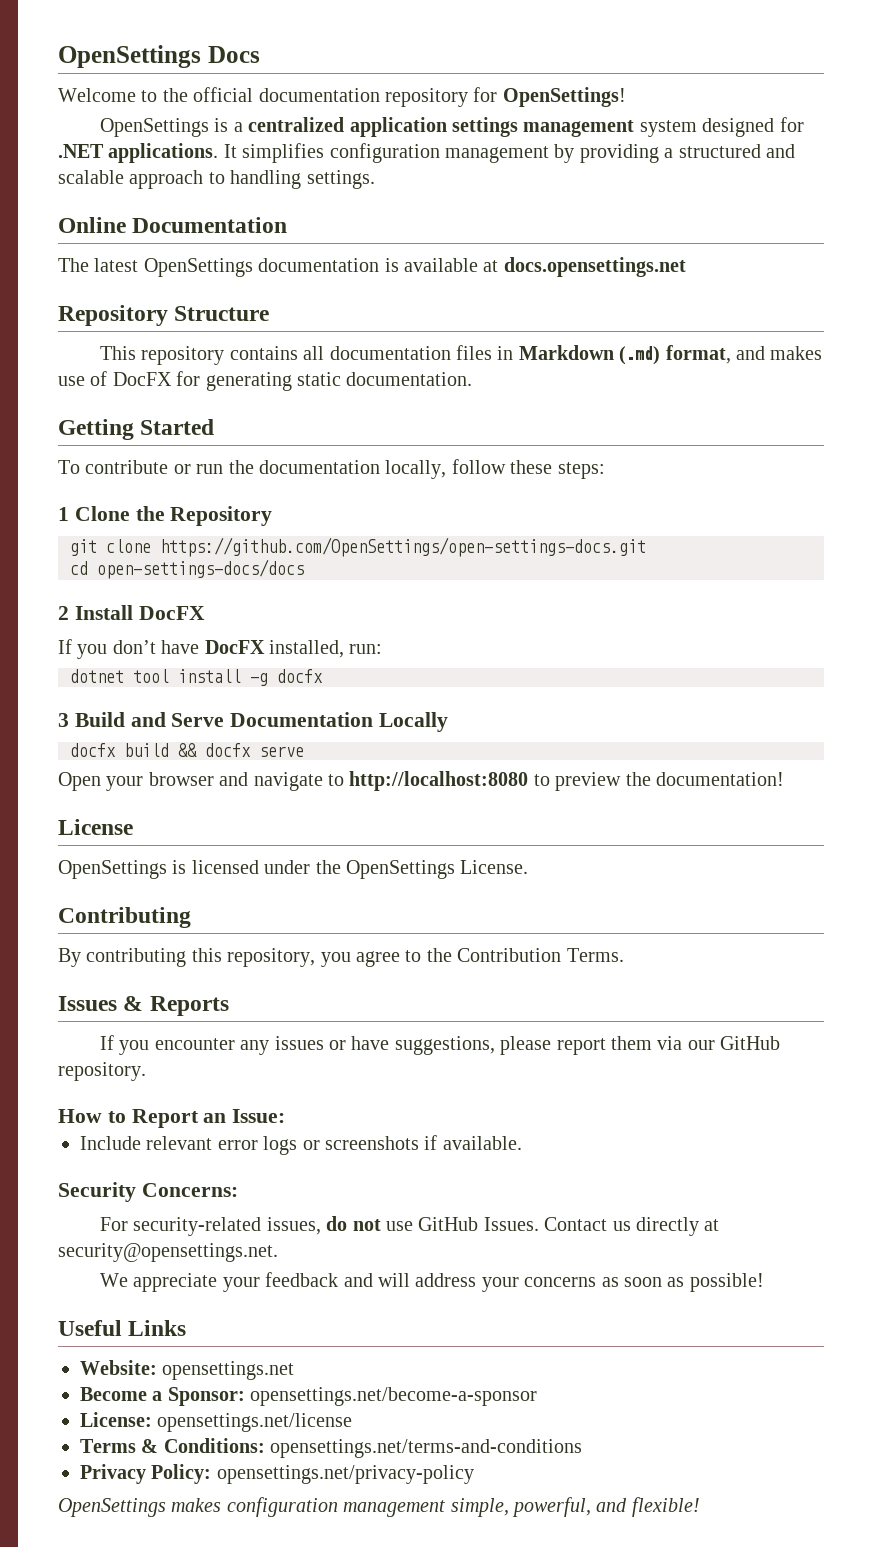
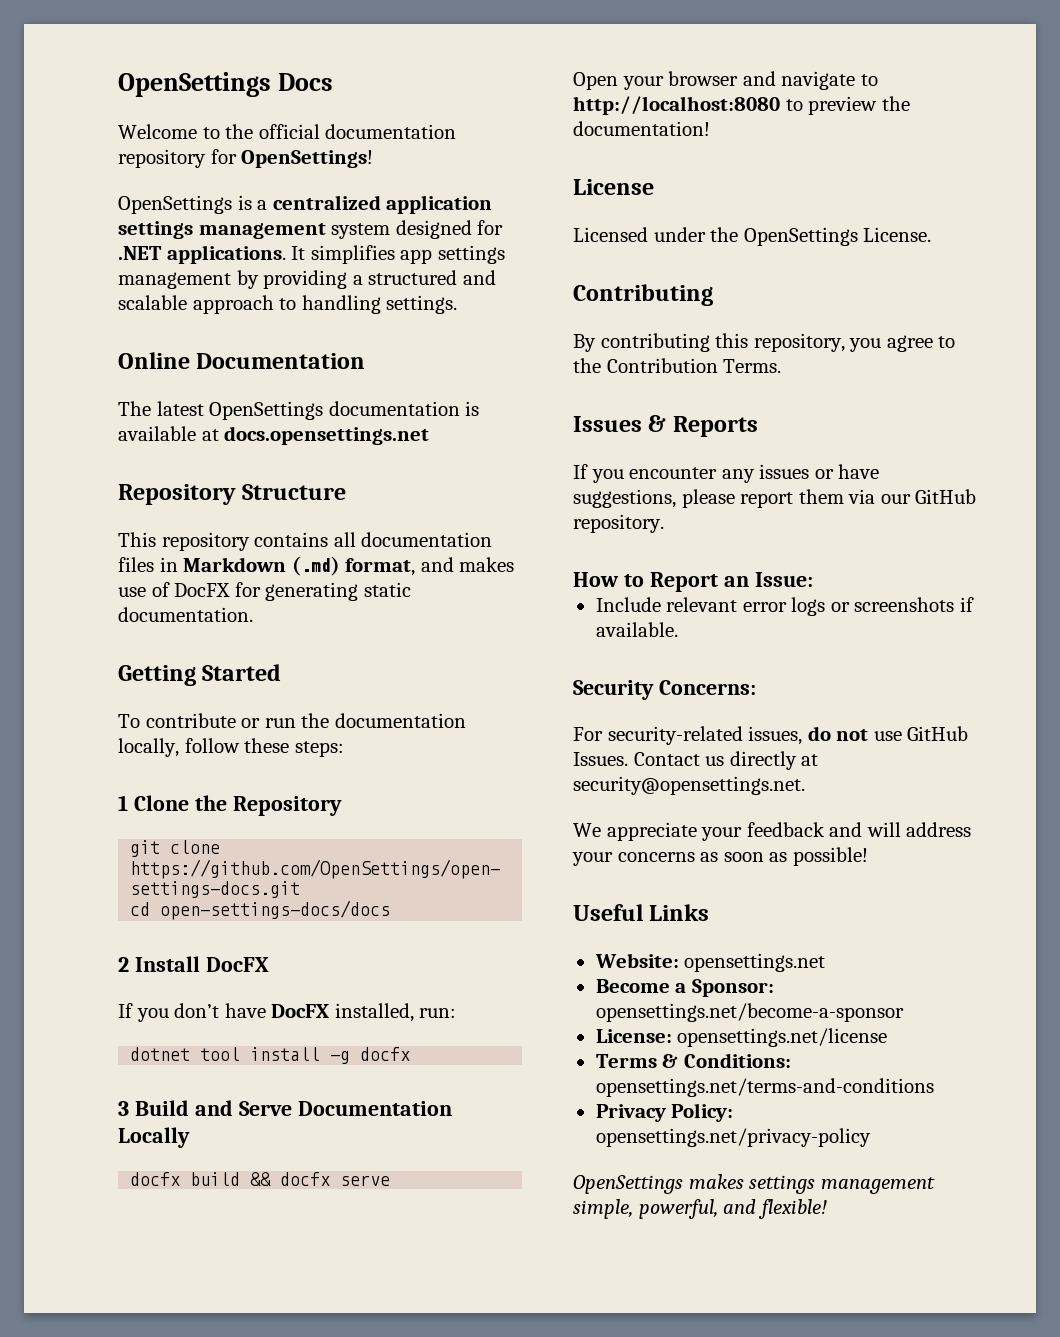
[329,143,440,163] configuration -> [400,245,505,264] app settings
[58,860,259,879] OpenSettings is licensed -> [573,227,648,242] Licensed
[226,1497,338,1517] configuration -> [749,1175,816,1194] settings

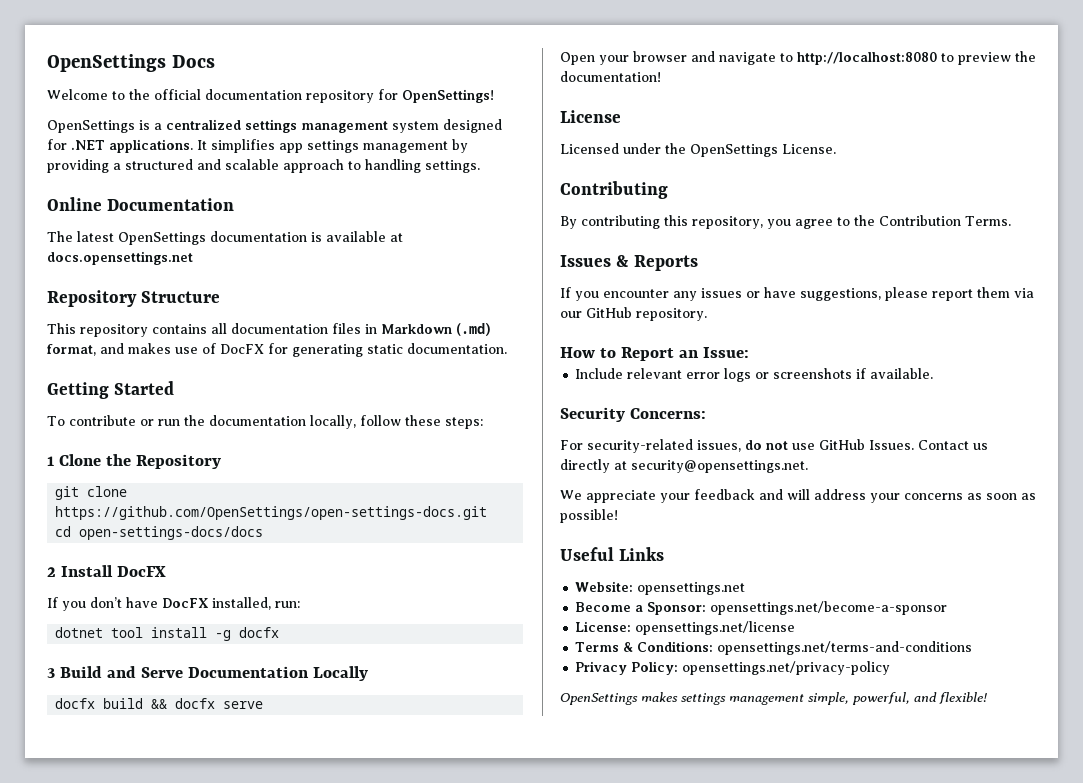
[386,195,493,214] application -> (241, 124) none

